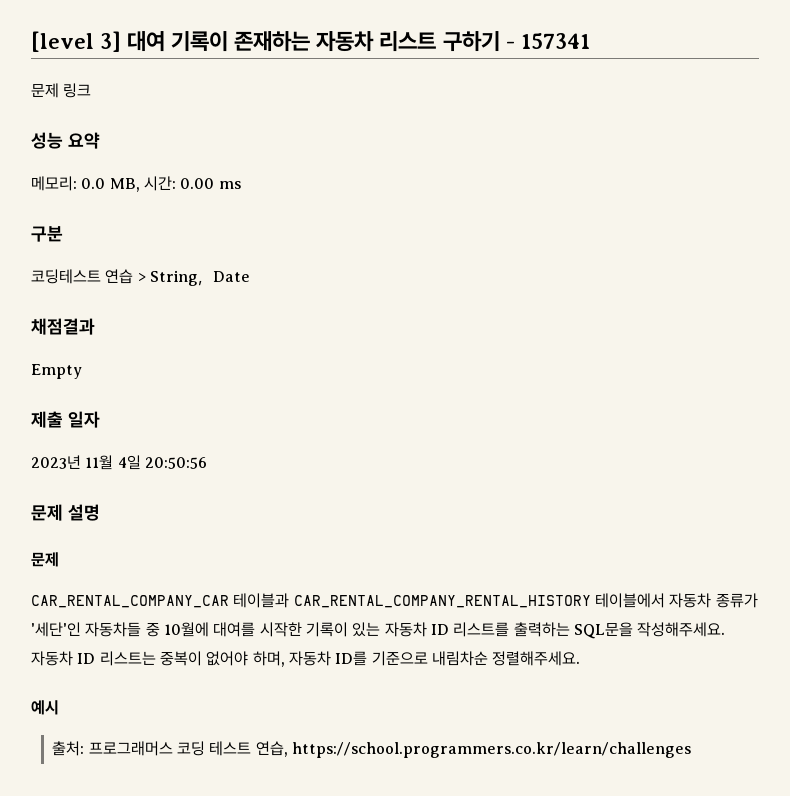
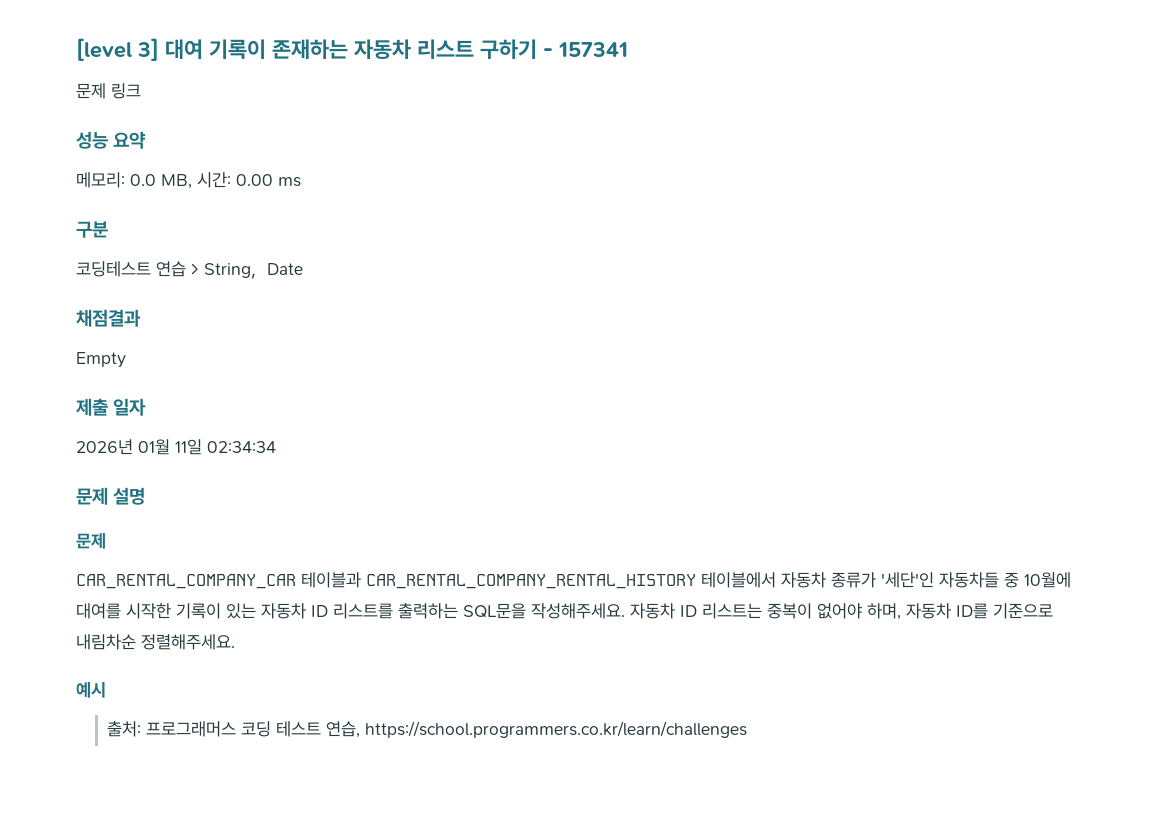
[31,455,207,470] 2023년 11월 4일 20:50:56 -> [76,439,276,455] 2026년 01월 11일 02:34:34

